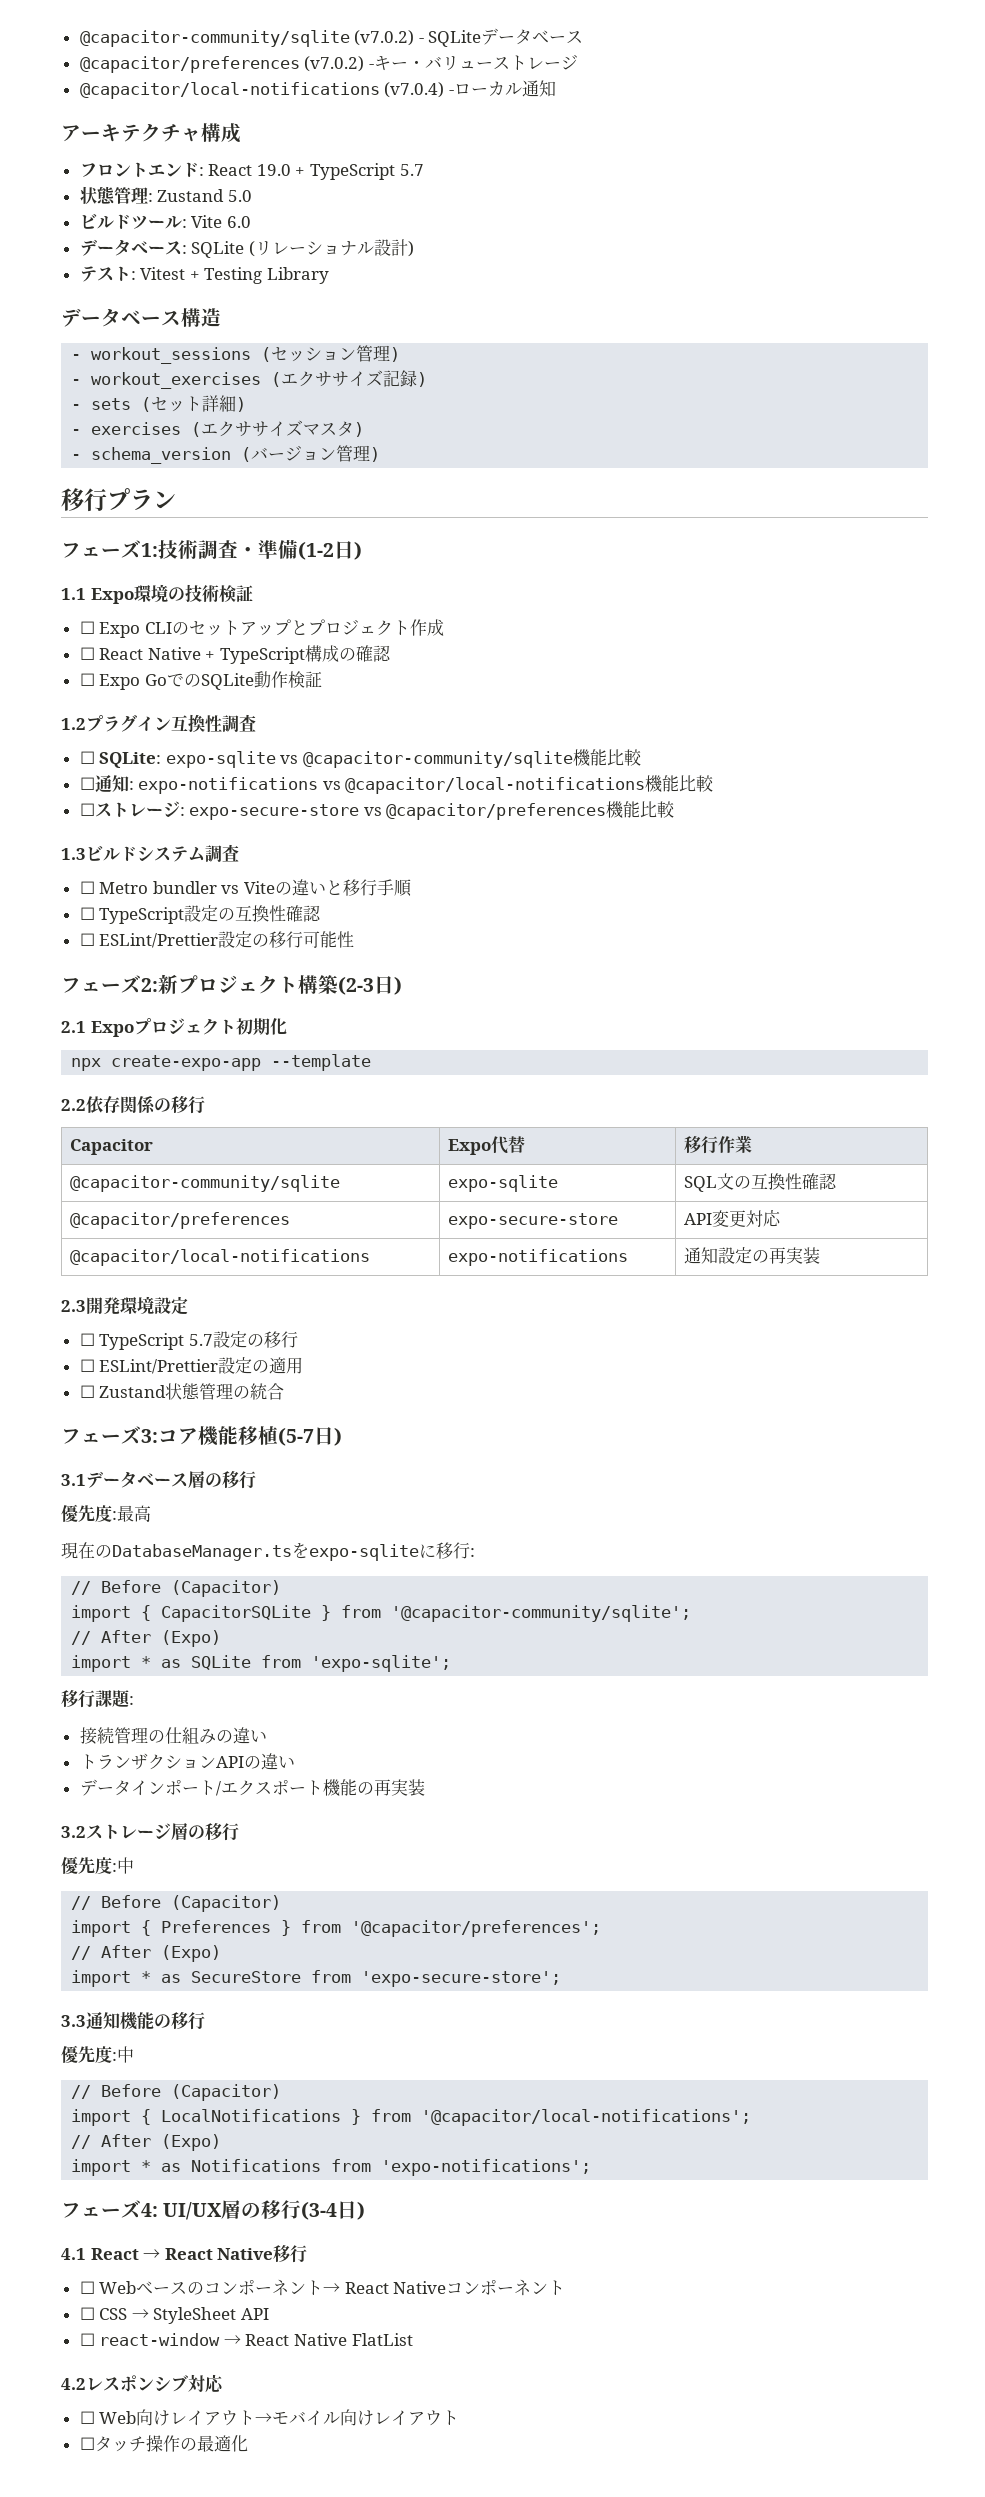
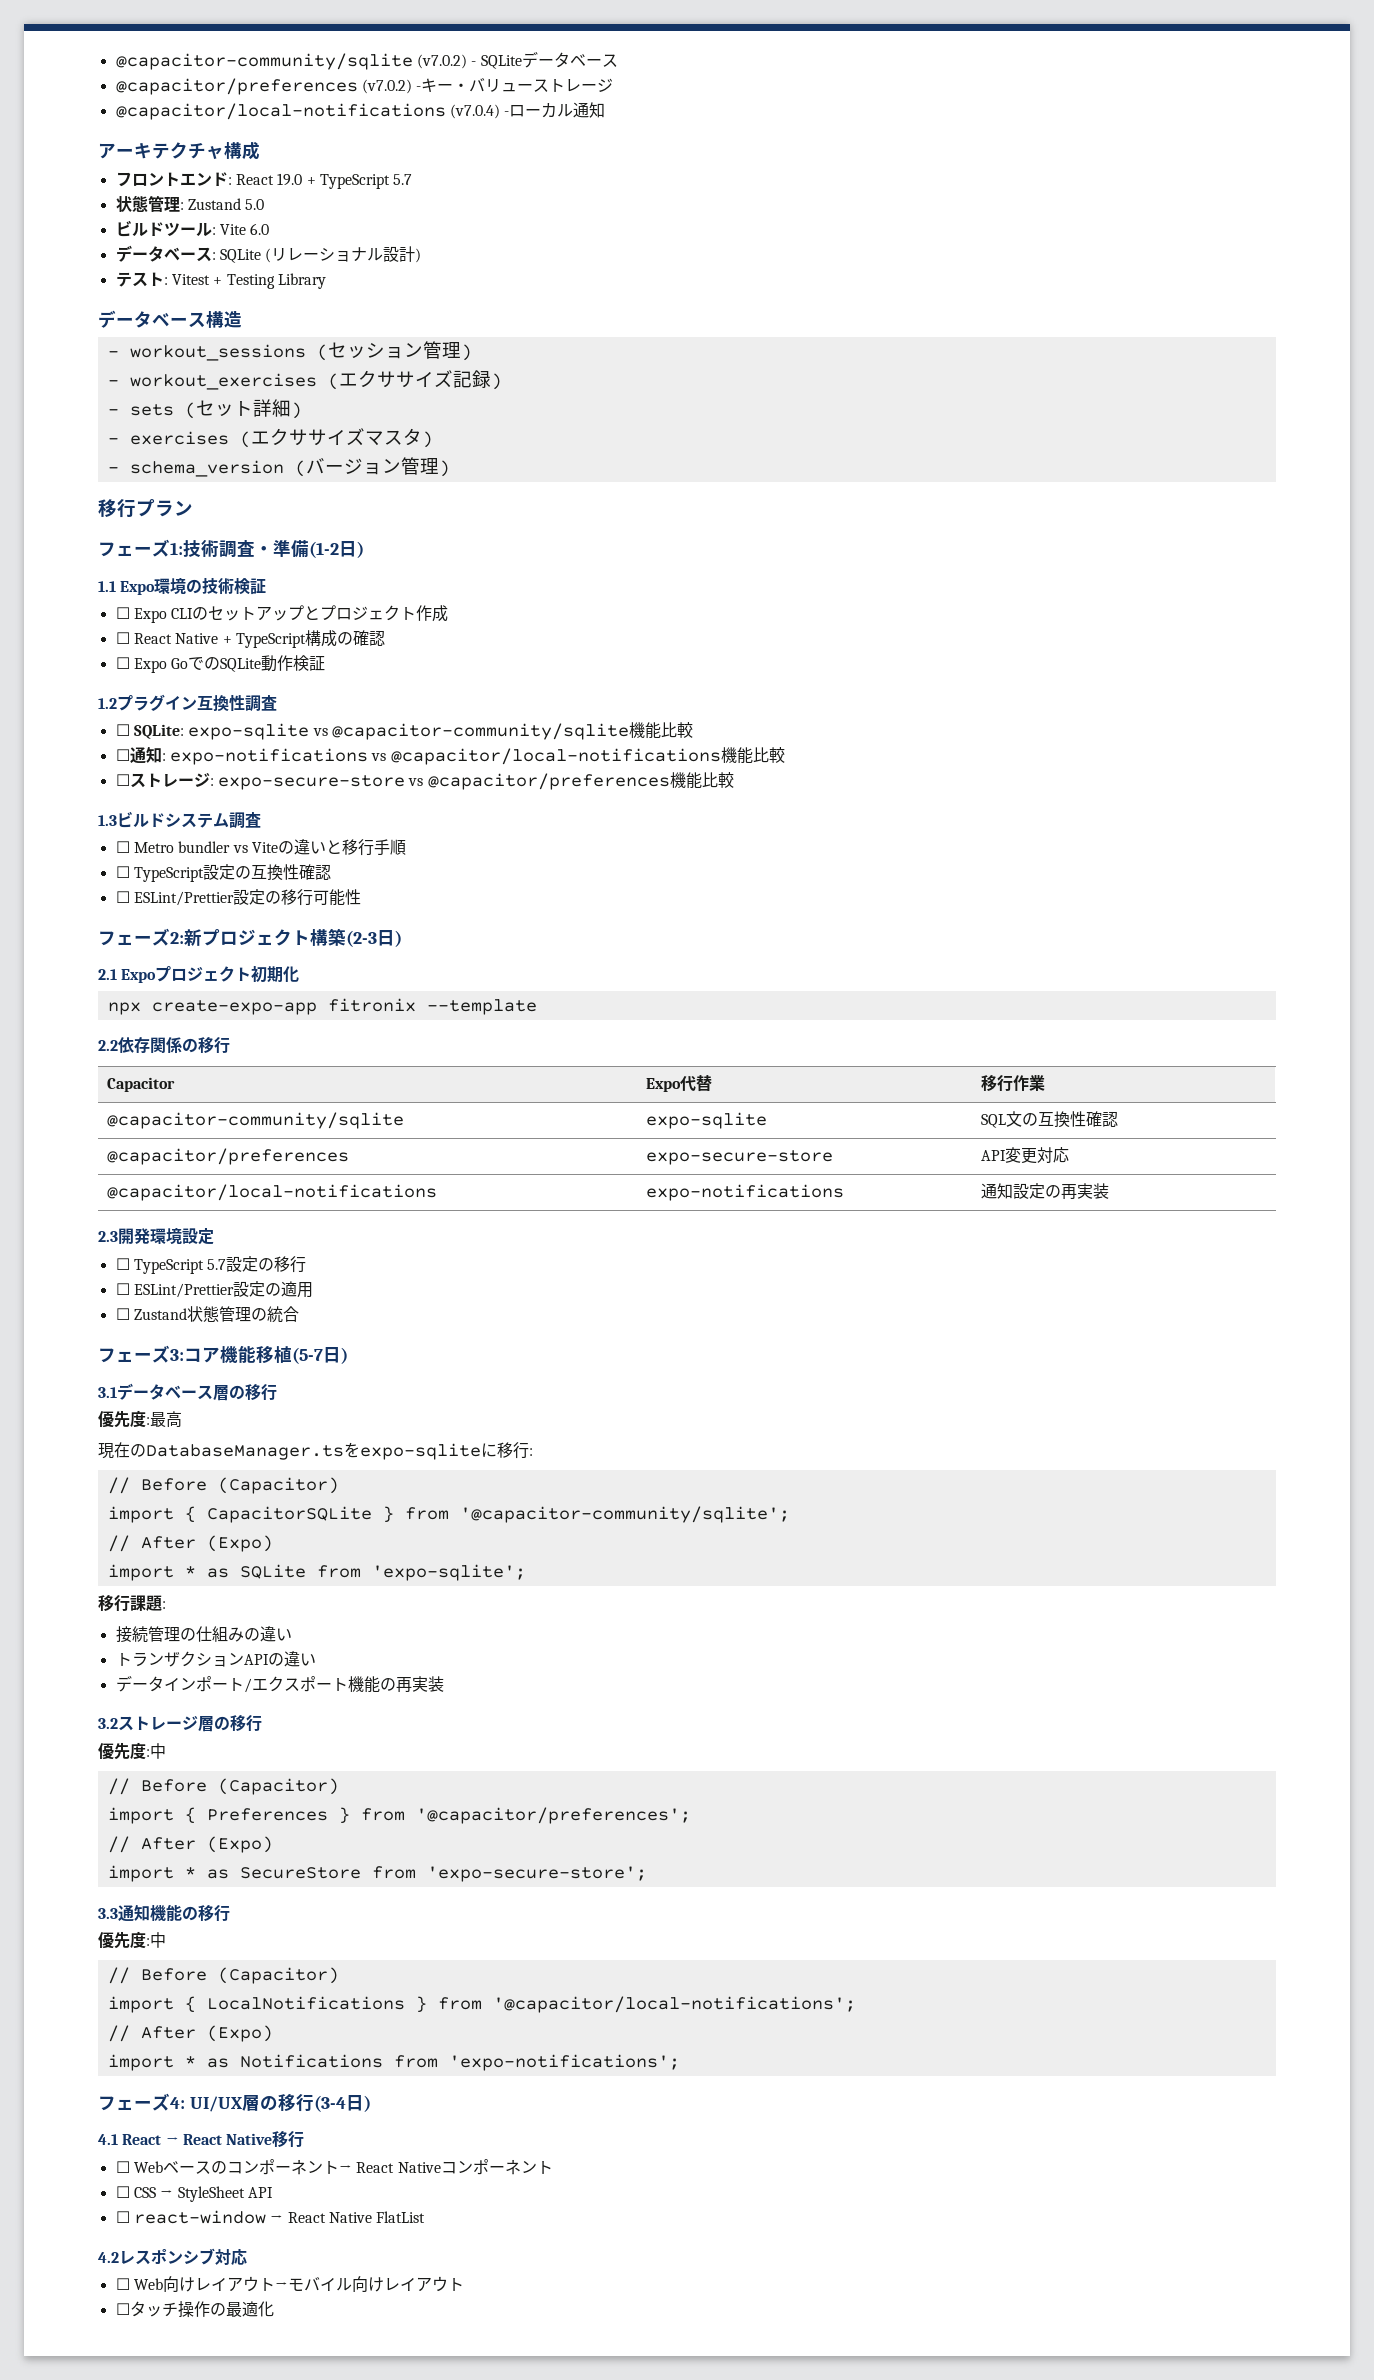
(262, 1063) none -> [327,998,416,1012] fitronix

